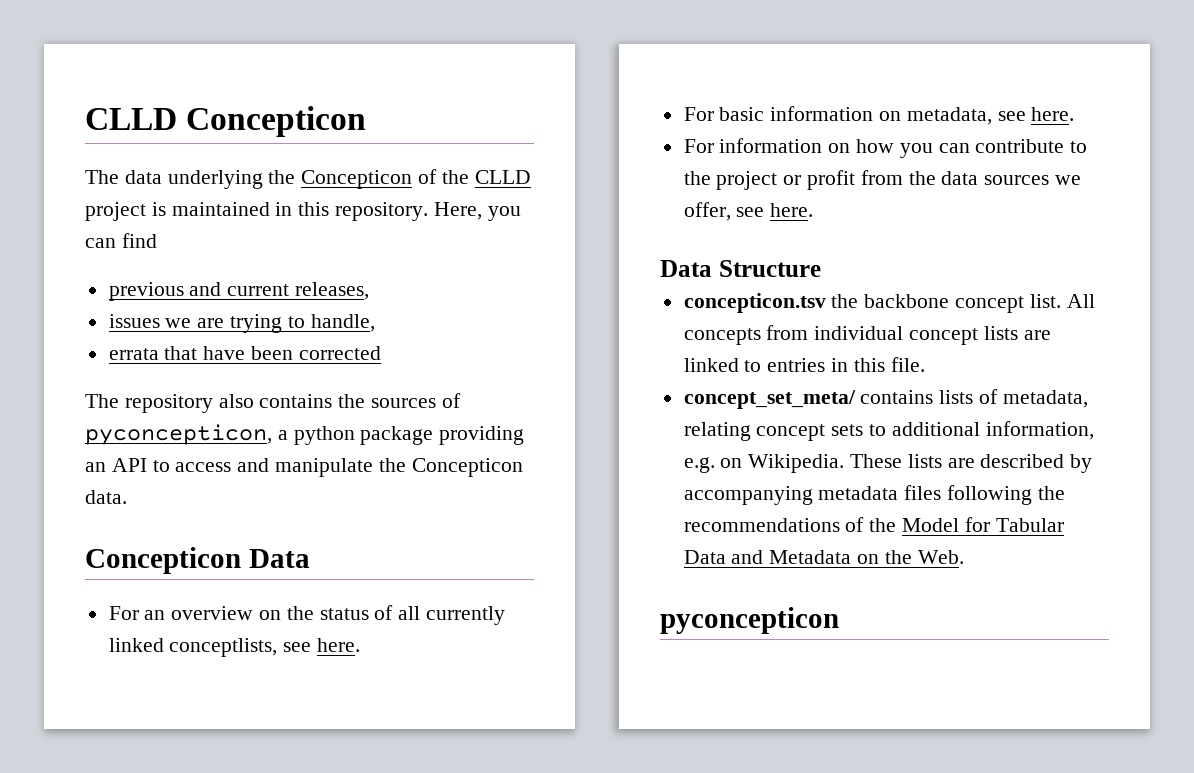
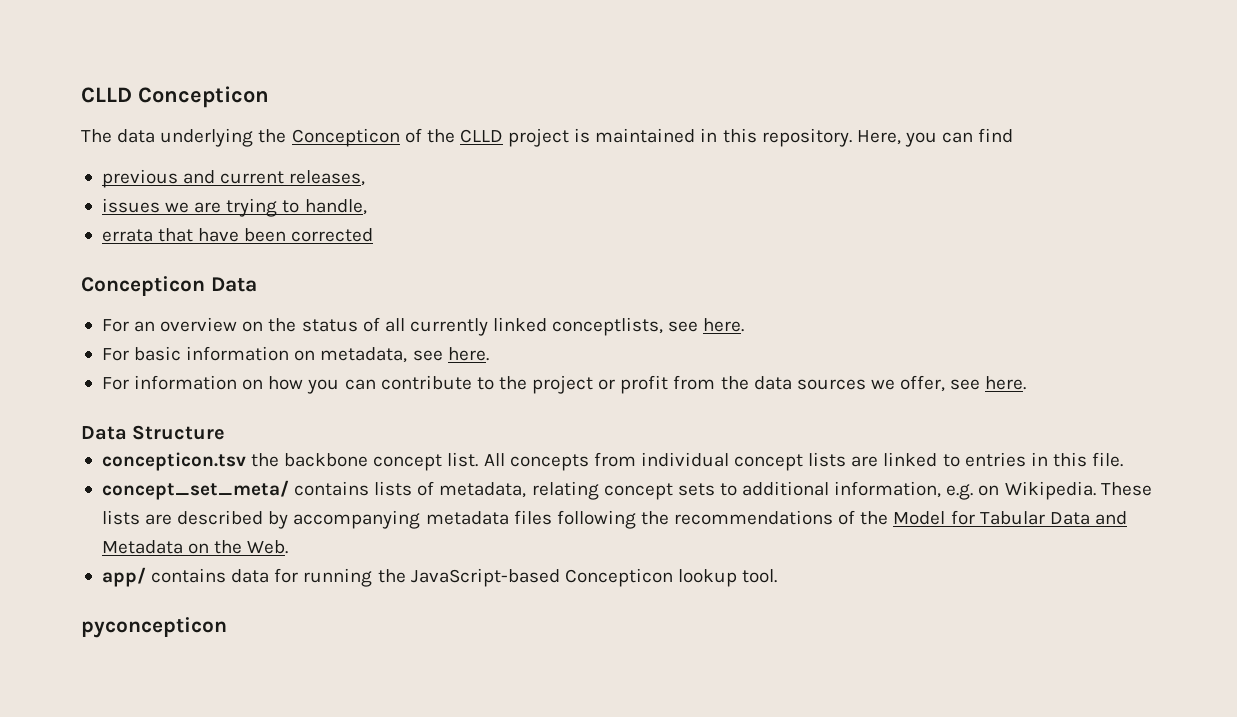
[85,393,461,413] [85,424,525,445] [85,458,523,477] [85,490,127,504] // The repository also contains the sources of pyconcepticon, a python package providing an API to access and manipulate the Concepticon data. -> (374, 235) none
(964, 557) none -> [101,567,778,587] // app/ contains data for running the JavaScript-based Concepticon lookup tool.

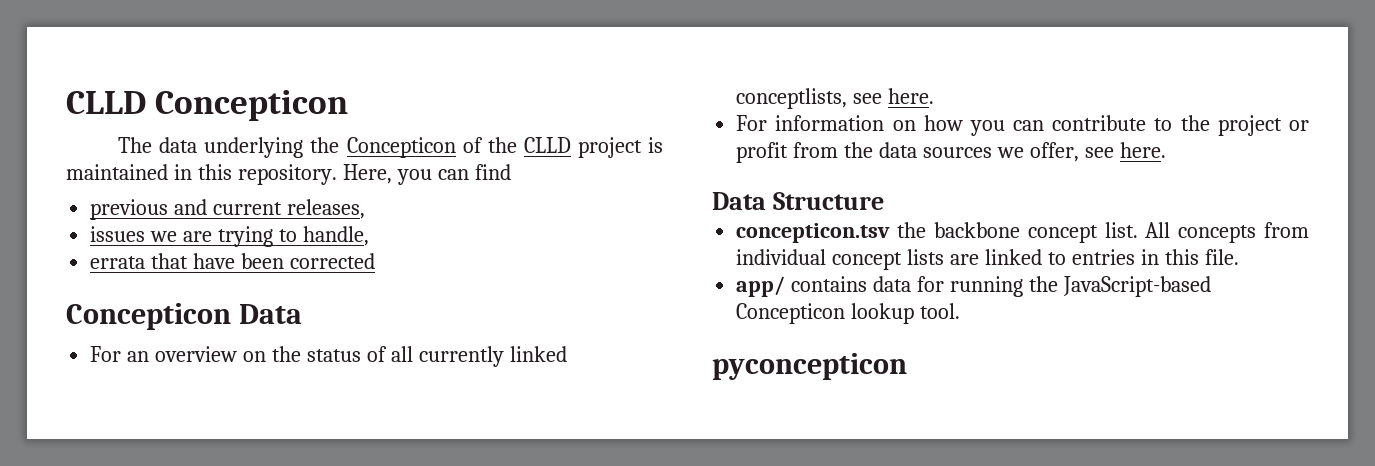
[101,346,489,363] // For basic information on metadata, see here. -> (935, 96) none
[101,480,1152,500] [101,510,1127,529] [101,540,289,554] // concept_set_meta/ contains lists of metadata, relating concept sets to additional information, e.g. on Wikipedia. These lists are described by accompanying metadata files following the recommendations of the Model for Tabular Data and Metadata on the Web. -> (1239, 257) none

